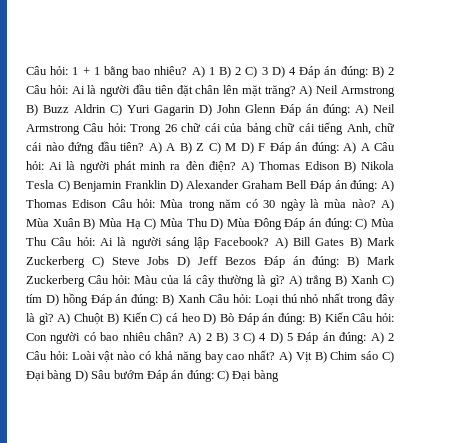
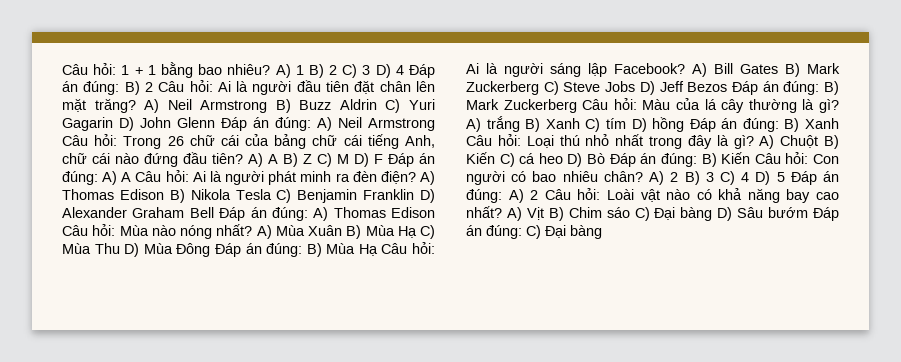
[188,199,376,211] trong năm có 30 ngày là mùa nào? -> [151,224,253,239] nào nóng nhất?
[355,218,395,230] [26,237,47,246] C) Mùa Thu -> [306,243,378,257] B) Mùa Hạ

